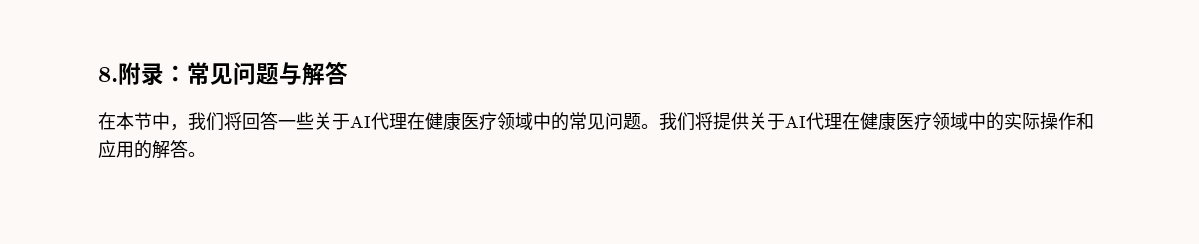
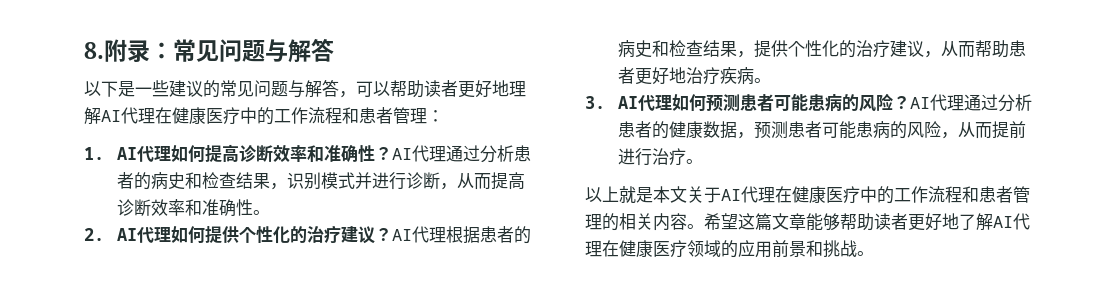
[98,112,1094,131] [98,140,188,159] 在本节中，我们将回答一些关于AI代理在健康医疗领域中的常见问题。我们将提供关于AI代理在健康医疗领域中的实际操作和应用的解答 -> [84,79,526,98] [84,107,444,125] [84,144,531,163] [116,172,525,190] [116,199,270,217] [84,225,531,244] [617,40,1026,58] [617,67,771,85] [585,93,1032,112] [617,121,1026,139] [617,148,703,166] [585,186,1030,204] [585,213,1030,231] [585,240,857,258] 以下是一些建议的常见问题与解答，可以帮助读者更好地理解AI代理在健康医疗中的工作流程和患者管理： // 1. AI代理如何提高诊断效率和准确性？AI代理通过分析患者的病史和检查结果，识别模式并进行诊断，从而提高诊断效率和准确性。 // 2. AI代理如何提供个性化的治疗建议？AI代理根据患者的病史和检查结果，提供个性化的治疗建议，从而帮助患者更好地治疗疾病。 // 3. AI代理如何预测患者可能患病的风险？AI代理通过分析患者的健康数据，预测患者可能患病的风险，从而提前进行治疗。 // 以上就是本文关于AI代理在健康医疗中的工作流程和患者管理的相关内容。希望这篇文章能够帮助读者更好地了解AI代理在健康医疗领域的应用前景和挑战

